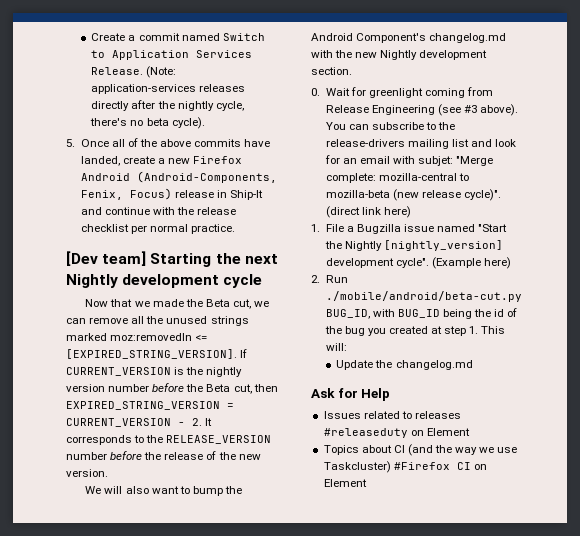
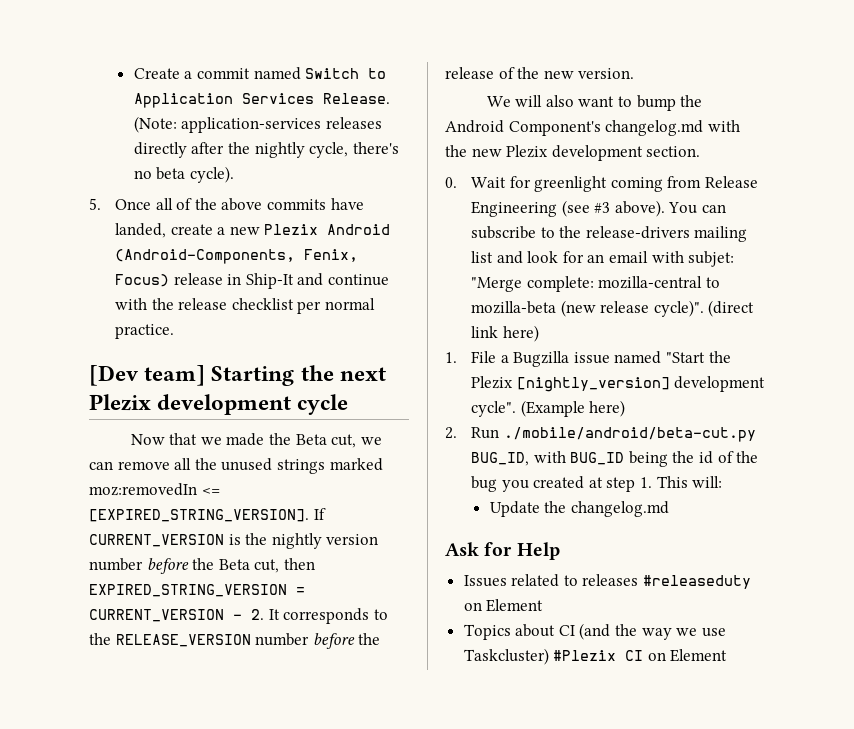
[193,156,243,164] Firefox -> [264,224,319,235] Plezix
[66,274,118,288] Nightly -> [89,394,151,411] Plezix
[380,50,418,60] Nightly -> [506,145,549,158] Plezix
[344,241,382,251] Nightly -> [471,376,514,389] Plezix
[393,462,450,470] #Firefox -> [553,650,617,661] #Plezix

